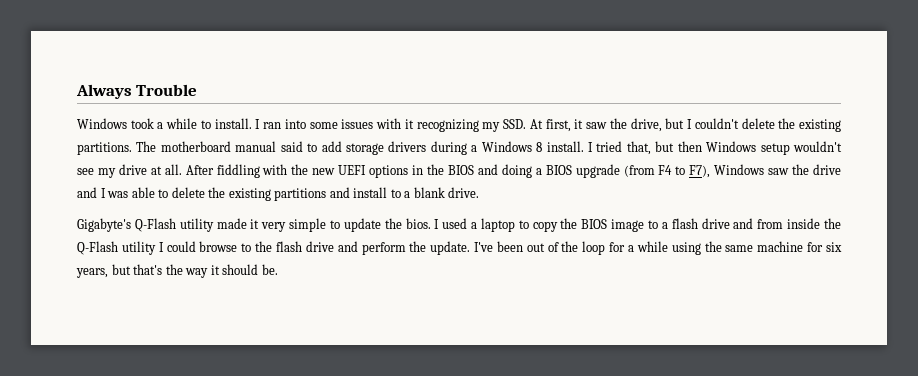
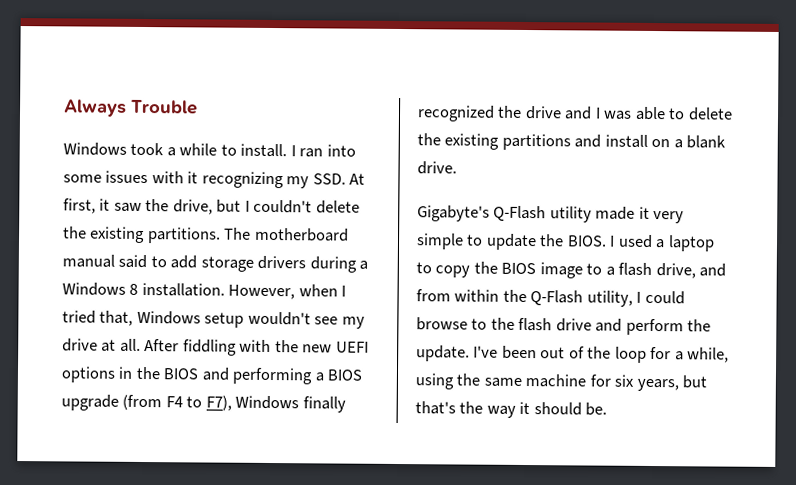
[546,141,584,152] install. -> [141,282,338,300] installation. However, when
[655,141,702,152] but then -> (134, 318) none
[501,164,532,178] doing -> [232,367,314,385] performing
[768,168,790,175] saw -> [302,396,346,413] [417,105,495,122] finally recognized
[390,189,401,198] to -> [651,138,671,148] on
[405,218,431,229] bios. -> [566,235,607,247] BIOS.
[701,218,730,229] drive -> [655,263,696,279] drive,
[787,218,821,229] inside -> [454,289,500,302] within
[121,241,156,255] utility -> [586,290,633,307] utility,
[636,241,668,252] while -> [687,347,730,363] while,

